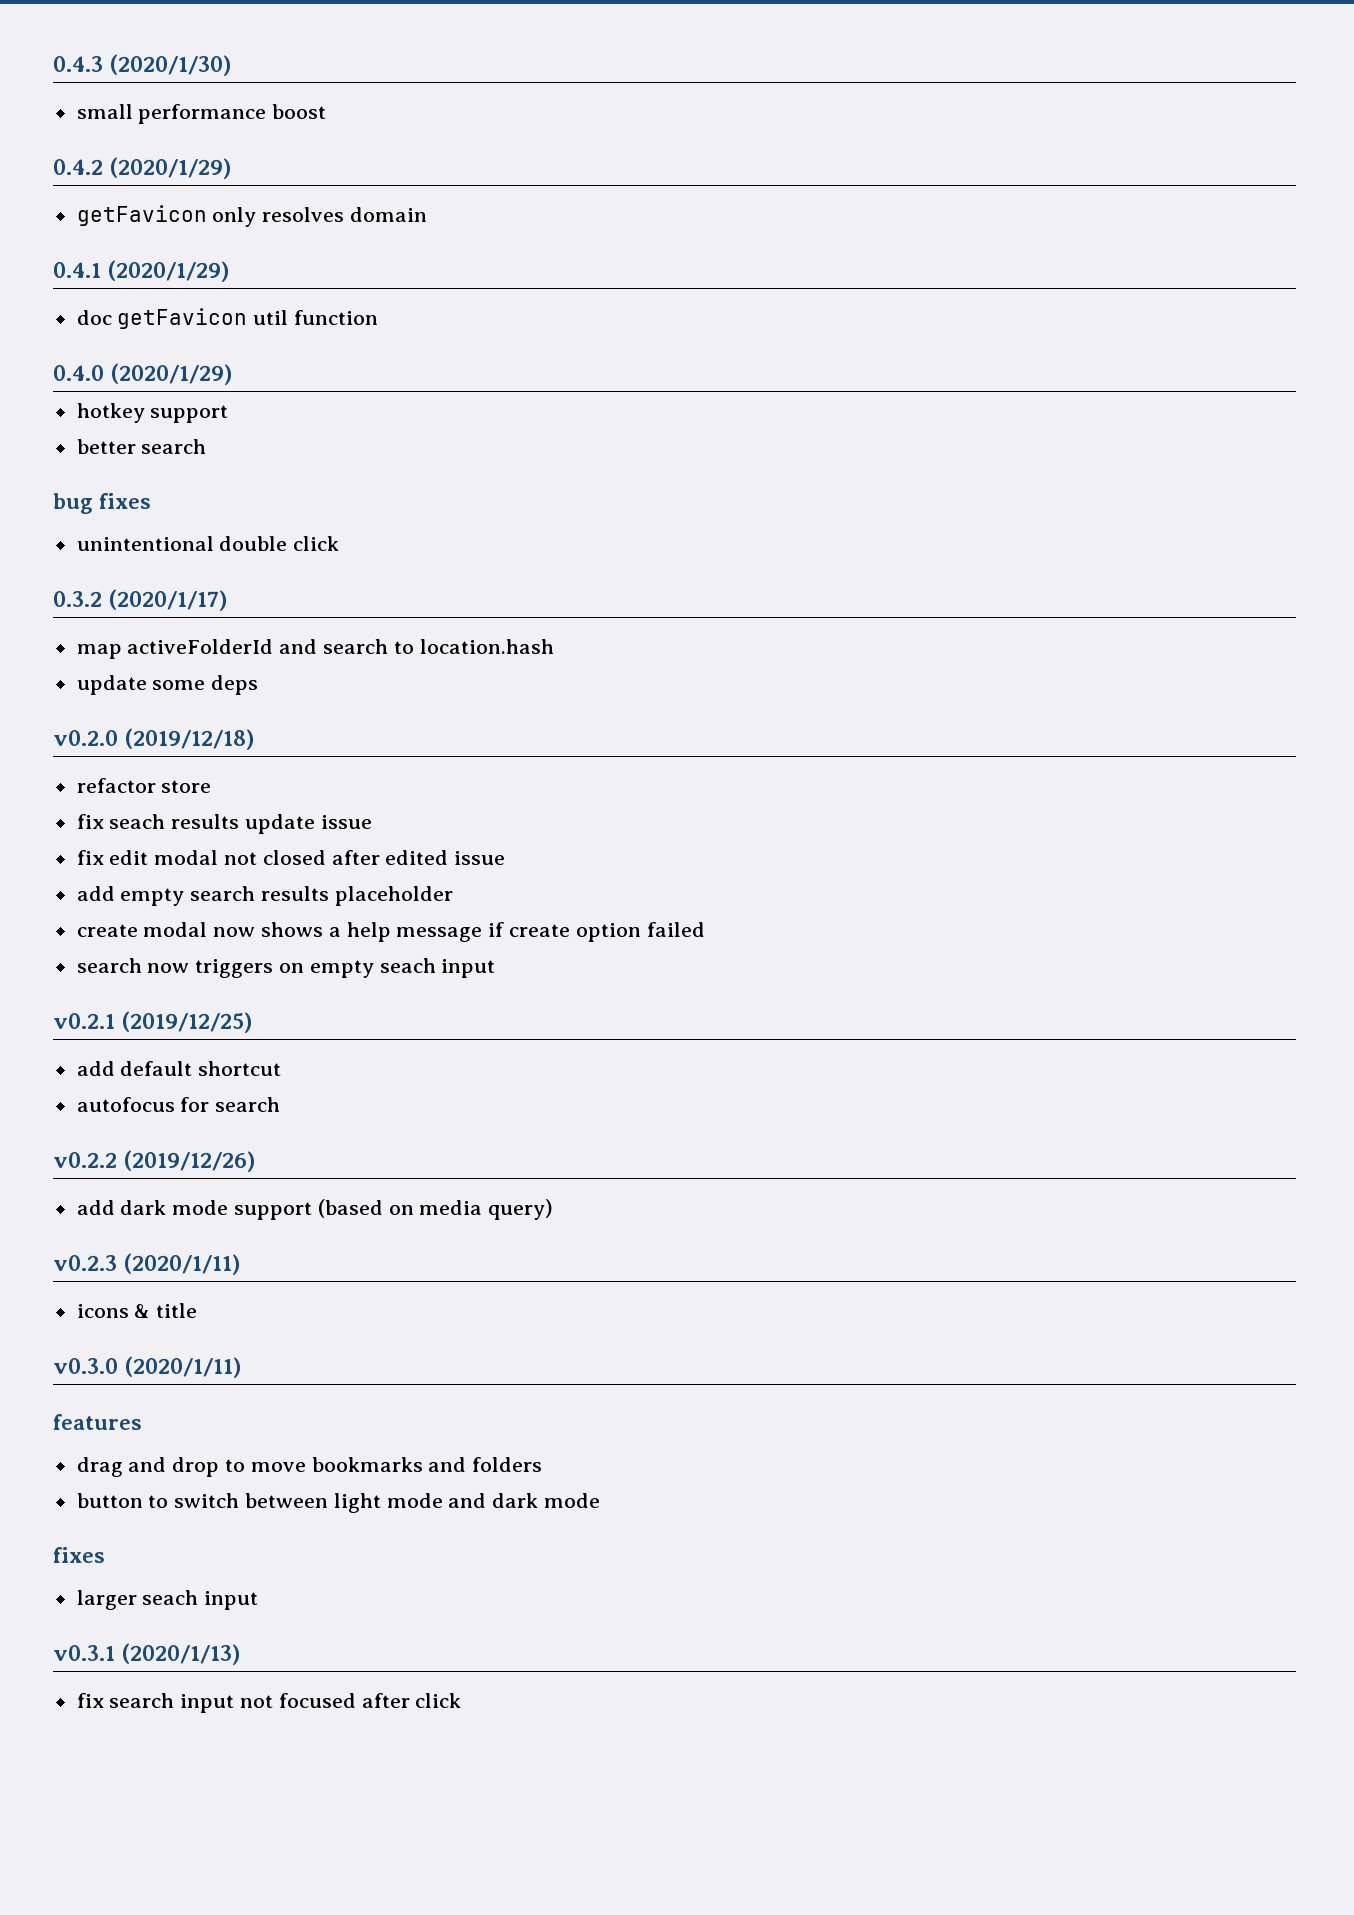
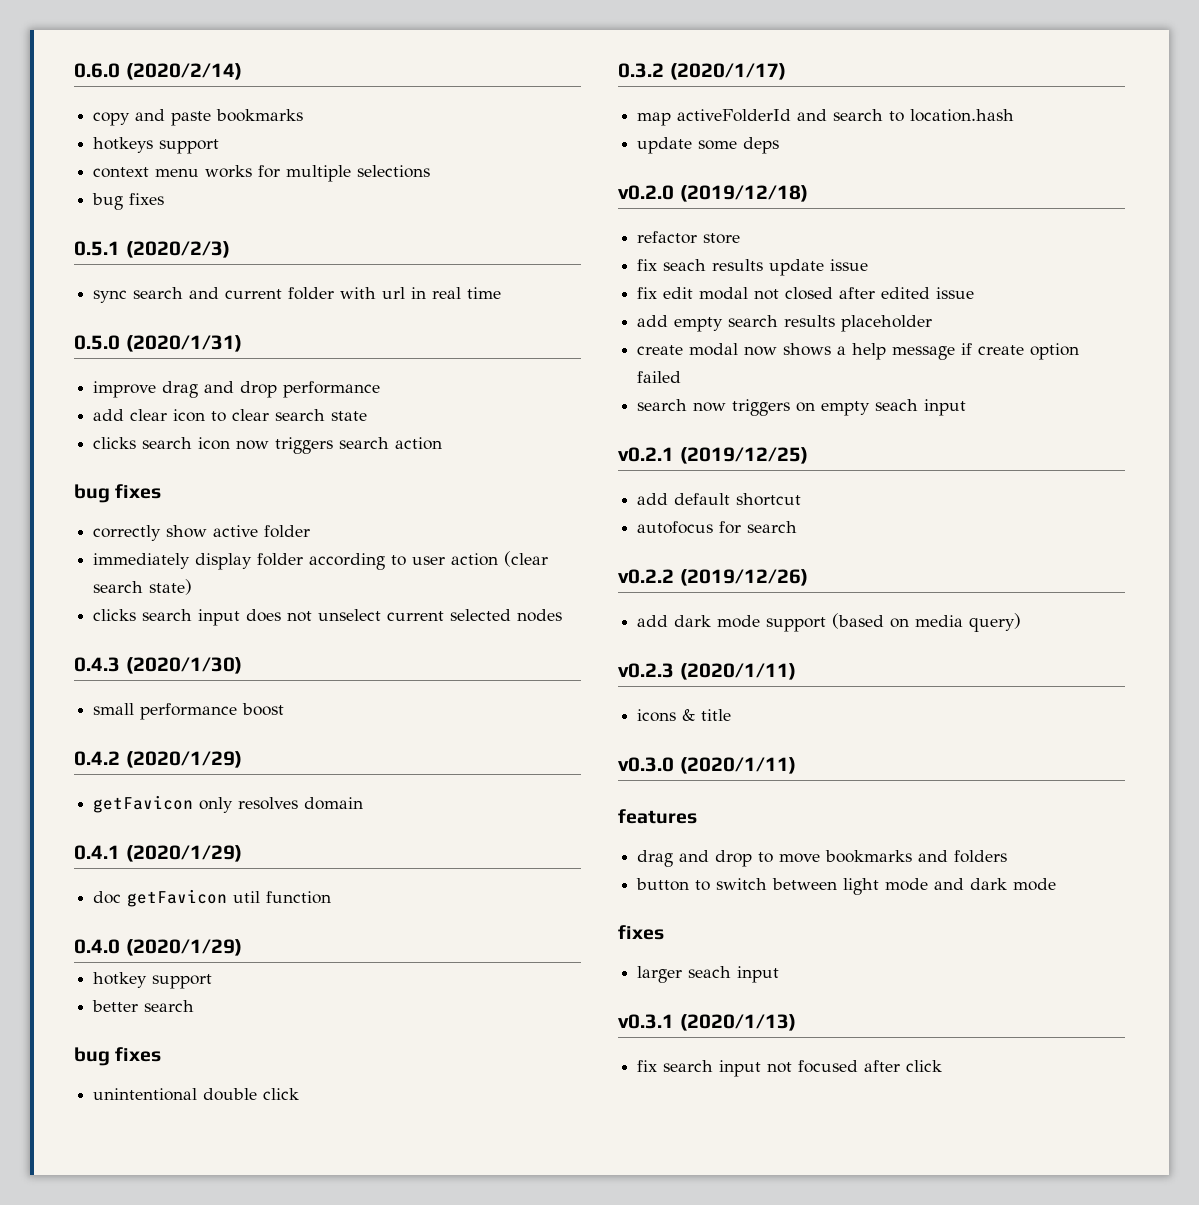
(53, 64) none -> [74,63,242,80] [93,109,304,126] [93,137,220,154] [93,165,431,182] [92,193,165,210] [74,241,230,258] [93,287,502,303] [74,335,242,352] [93,381,381,398] [93,409,368,422] [93,437,443,454] [74,484,162,503] [93,525,311,541] [93,551,549,570] [93,579,193,595] [93,609,563,626] 0.6.0 (2020/2/14) // copy and paste bookmarks // hotkeys support // context menu works for multiple selections // bug fixes // 0.5.1 (2020/2/3) // sync search and current folder with url in real time // 0.5.0 (2020/1/31) // improve drag and drop performance // add clear icon to clear search state // clicks search icon now triggers search action // bug fixes // correctly show active folder // immediately display folder according to user action (clear search state) // clicks search input does not unselect current selected nodes //

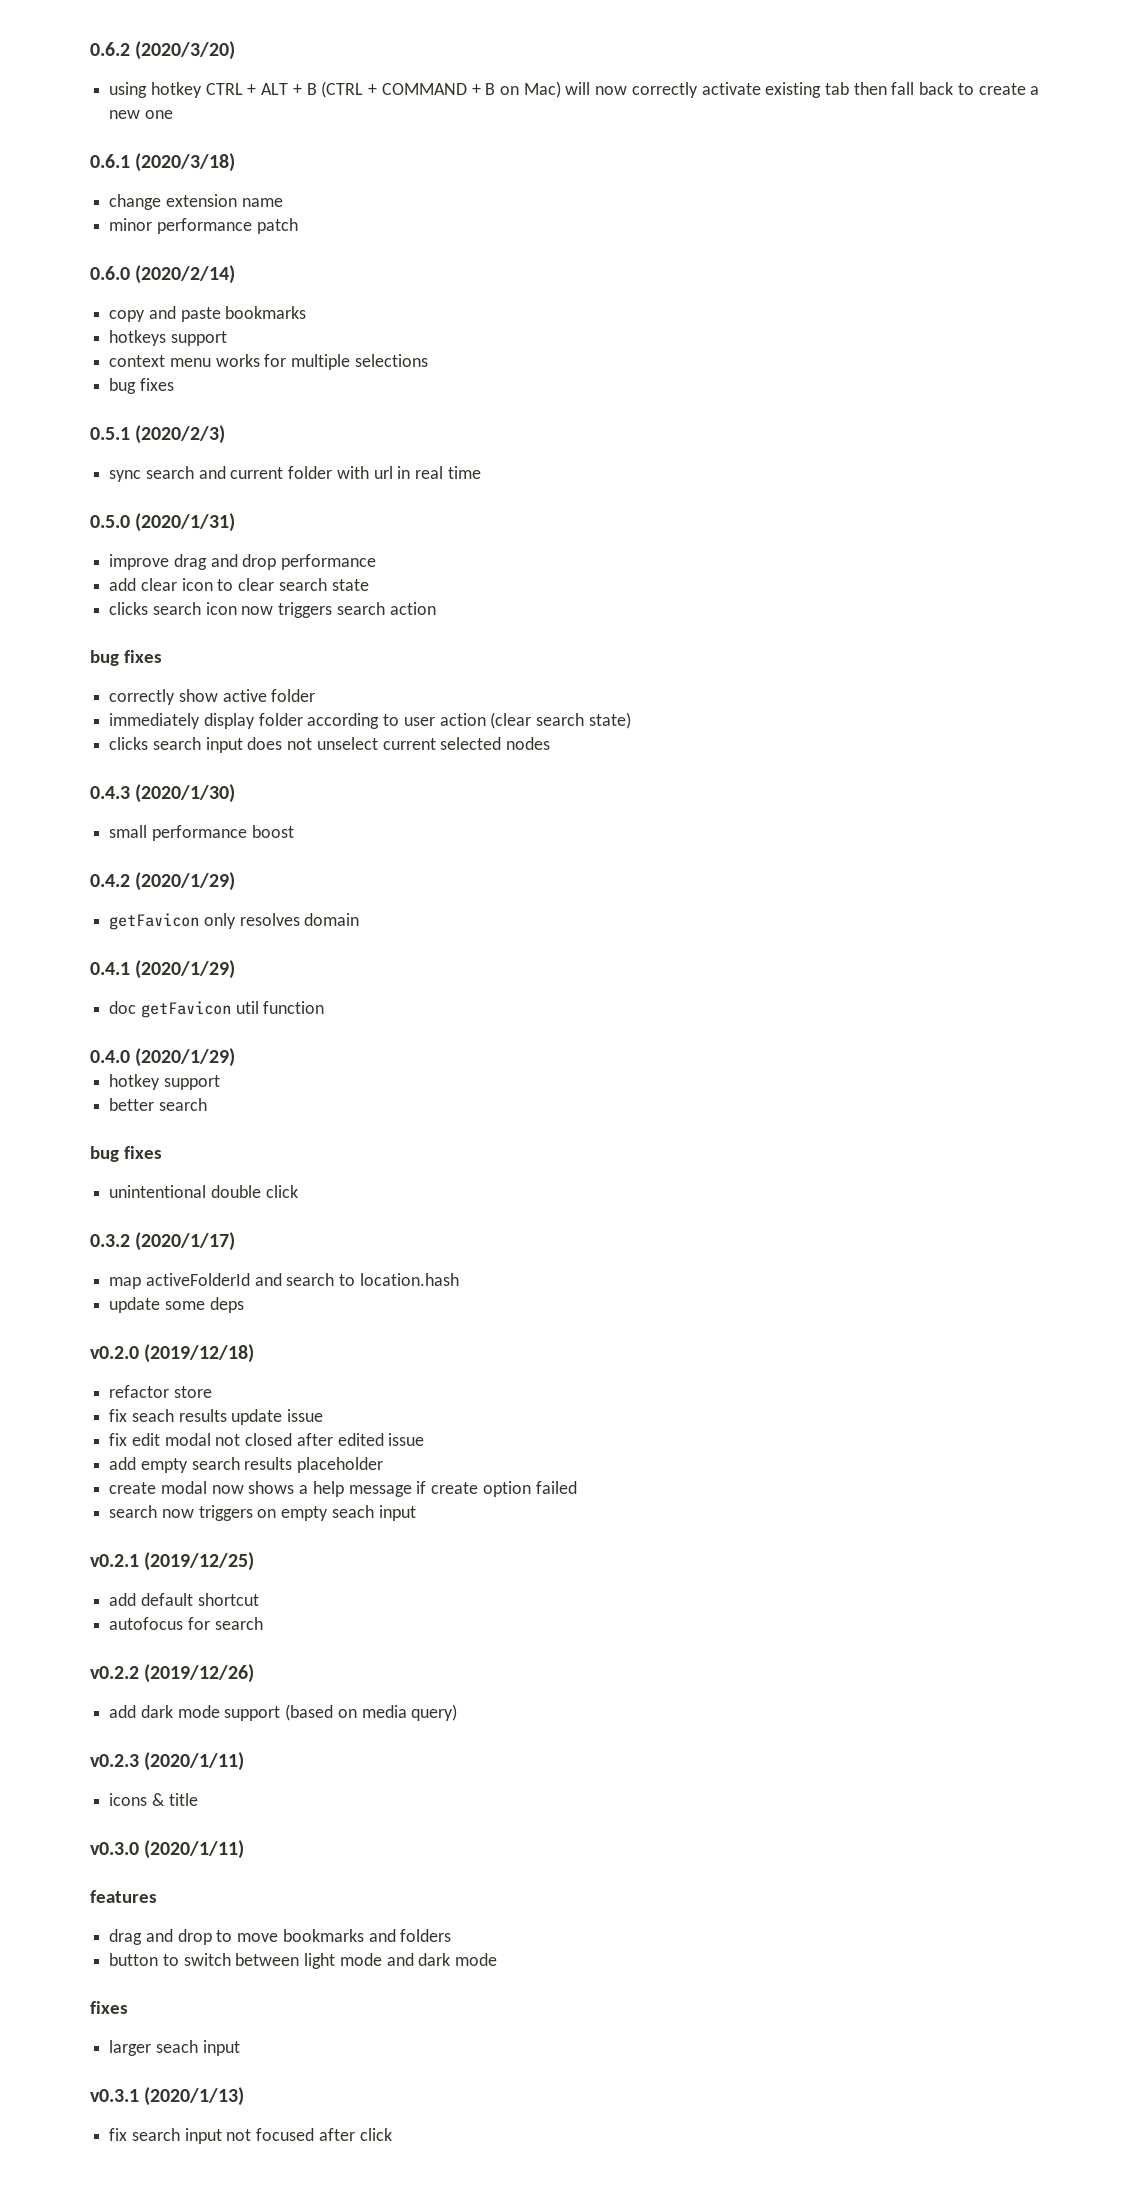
(74, 70) none -> [90,41,236,60] [109,81,1040,98] [109,110,173,119] [90,153,236,172] [109,194,283,210] [109,218,298,234] 0.6.2 (2020/3/20) // using hotkey CTRL + ALT + B (CTRL + COMMAND + B on Mac) will now correctly activate existing tab then fall back to create a new one // 0.6.1 (2020/3/18) // change extension name // minor performance patch //

